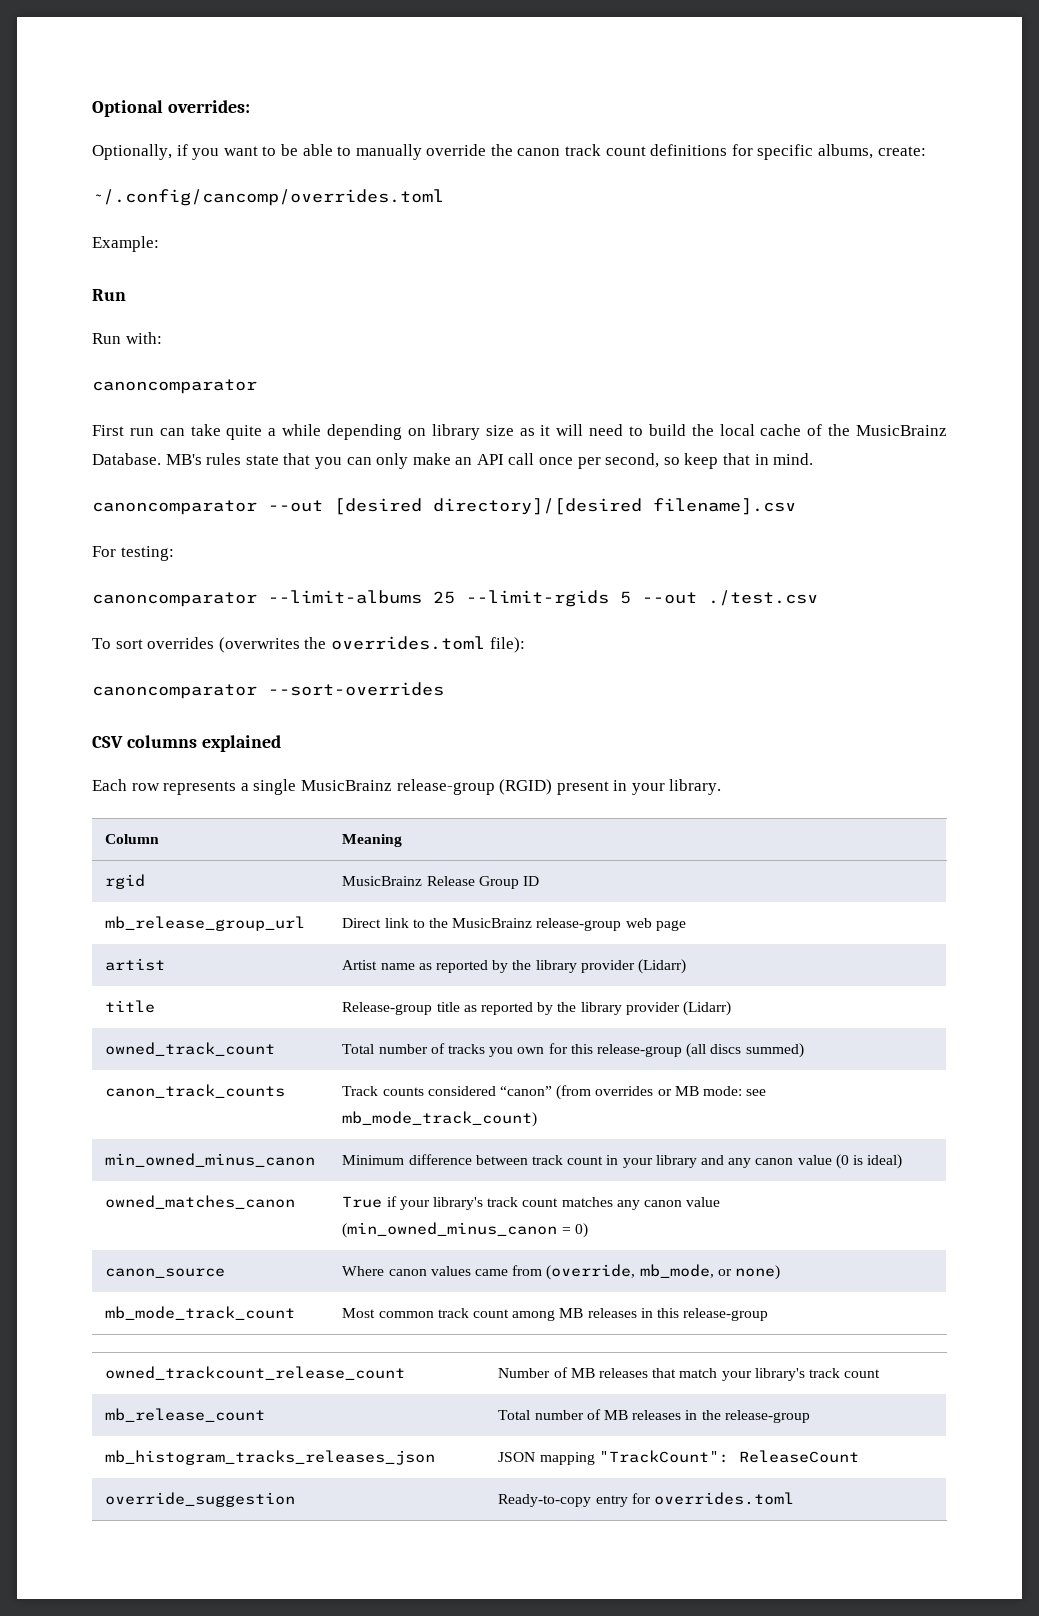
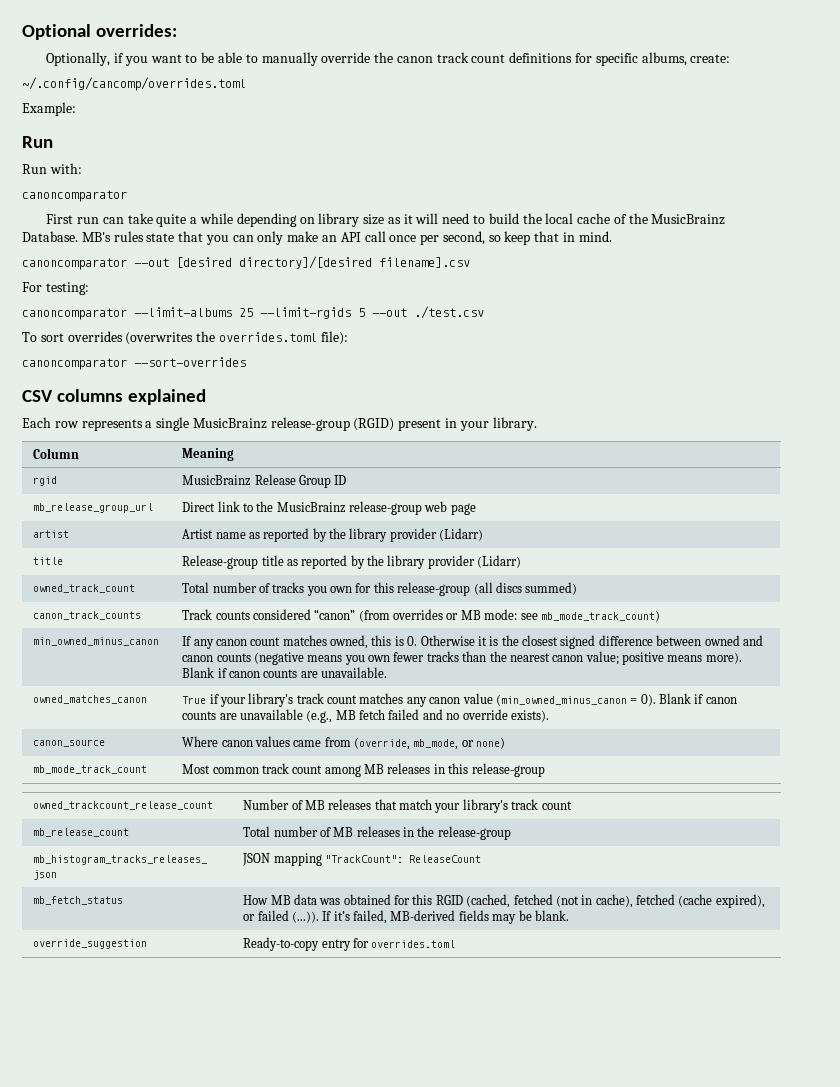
[342,1154,903,1169] Minimum difference between track count in your library and any canon value (0 is ideal) -> [182,635,763,649] [182,651,742,665] [182,667,388,678] If any canon count matches owned, this is 0. Otherwise it is the closest signed difference between owned and canon counts (negative means you own fewer tracks than the nearest canon value; positive means more). Blank if canon counts are unavailable.
[574,1223,588,1238] 0) -> [640,693,737,706] [182,709,549,723] 0). Blank if canon counts are unavailable (e.g., MB fetch failed and no override exists).
(859, 1456) none -> [33,896,124,905] [243,894,765,908] [243,910,569,924] // mb_fetch_status | How MB data was obtained for this RGID (cached, fetched (not in cache), fetched (cache expired), or failed (...)). If it’s failed, MB-derived fields may be blank.

